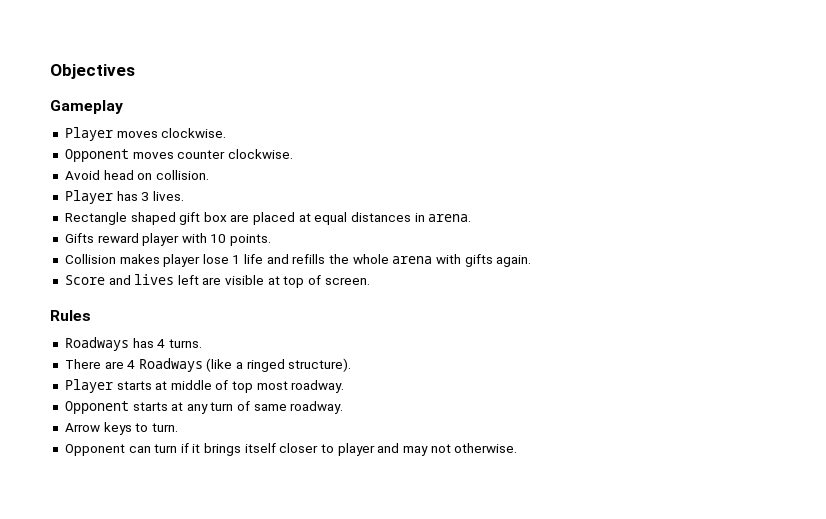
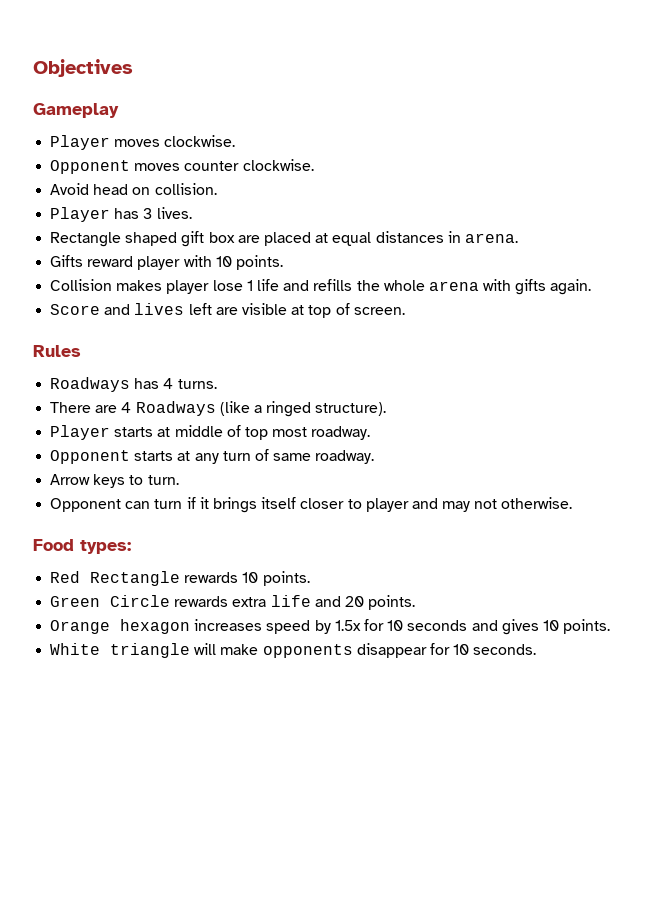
(518, 448) none -> [33,539,131,554] [50,571,310,586] [50,595,416,610] [50,619,611,635] [50,643,537,658] // Food types: // Red Rectangle rewards 10 points. // Green Circle rewards extra life and 20 points. // Orange hexagon increases speed by 1.5x for 10 seconds and gives 10 points. // White triangle will make opponents disappear for 10 seconds.

